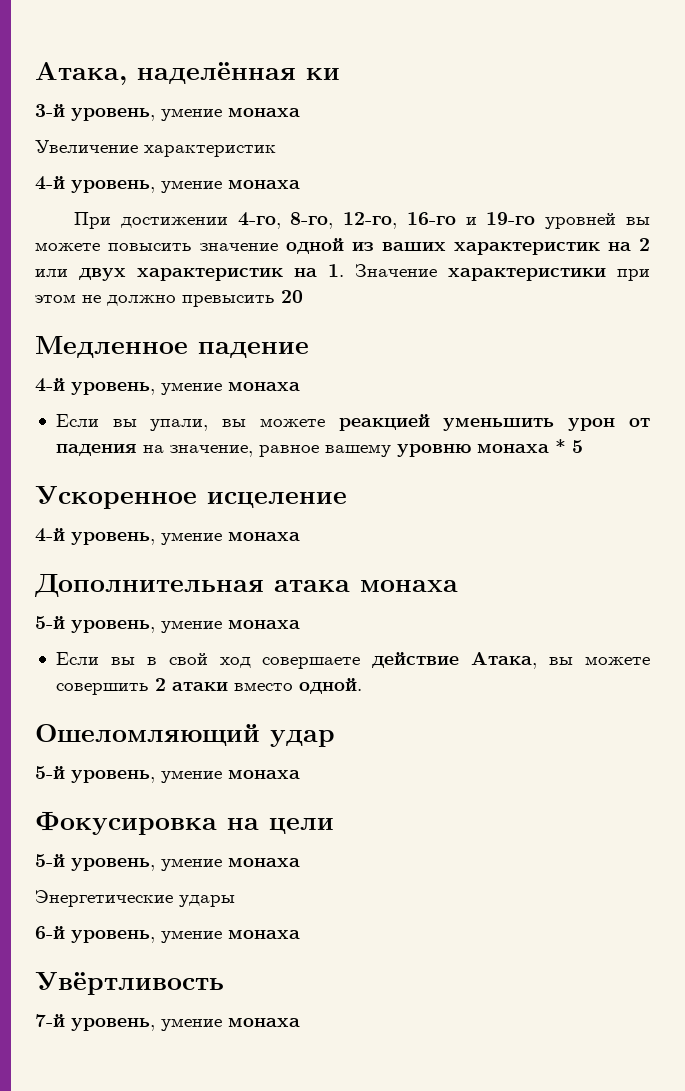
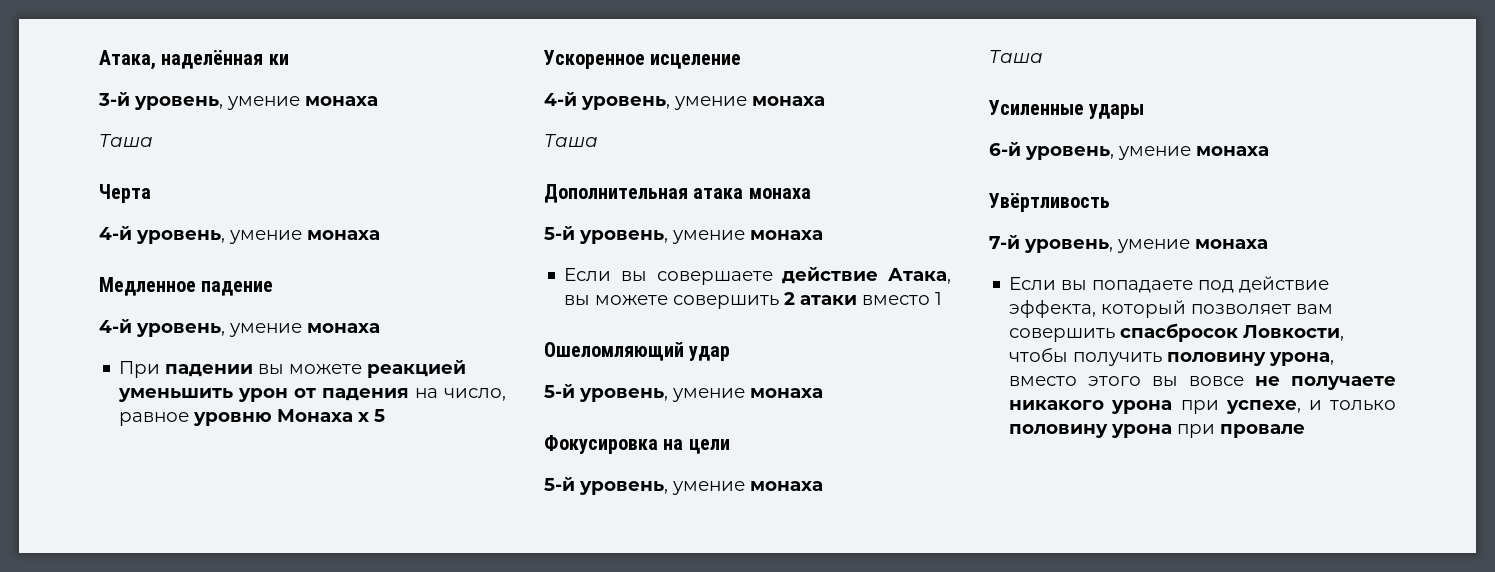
[35,140,276,157] [35,176,300,193] [74,212,651,229] [35,238,650,255] [35,264,650,281] [35,290,303,307] Увеличение характеристик // 4-й уровень, умение монаха // При достижении 4-го, 8-го, 12-го, 16-го и 19-го уровней вы можете повысить значение одной из ваших характеристик на 2 или двух характеристик на 1. Значение характеристики при этом не должно превысить 20 -> [99,134,153,147] [99,184,151,203] [99,226,380,244] Таша // Черта // 4-й уровень, умение монаха
[55,414,209,431] Если вы упали, -> [119,361,254,378] При падении
[169,439,566,457] значение, равное вашему уровню монаха * -> [444,388,506,401] [119,409,370,426] число, равное уровню Монаха x
(300, 536) none -> [544,134,598,147] // Таша
[146,653,251,668] в свой ход -> (648, 276) none
[298,678,362,694] одной. -> [935,292,943,305] 1
[35,890,173,907] Энергетические -> [989,50,1043,63] [988,100,1084,115] Таша // Усиленные
(300, 1022) none -> [1009,276,1330,293] [1009,300,1334,318] [1009,323,1345,342] [1009,348,1335,366] [1009,376,1396,390] [1009,400,1396,414] [1009,424,1306,438] // Если вы попадаете под действие эффекта, который позволяет вам совершить спасбросок Ловкости, чтобы получить половину урона, вместо этого вы вовсе не получаете никакого урона при успехе, и только половину урона при провале

